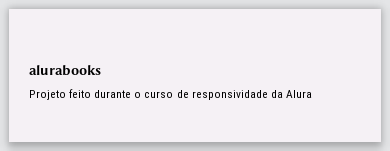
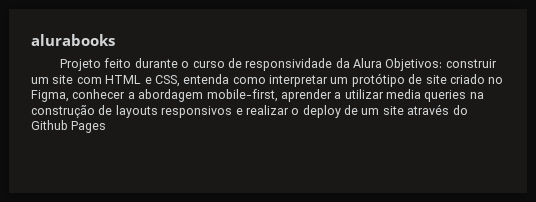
(312, 94) none -> [385,58,497,71] [31,73,504,87] [31,89,484,102] [31,104,468,118] [31,120,107,133] Objetivos: construir um site com HTML e CSS, entenda como interpretar um protótipo de site criado no Figma, conhecer a abordagem mobile-first, aprender a utilizar media queries na construção de layouts responsivos e realizar o deploy de um site através do Github Pages

